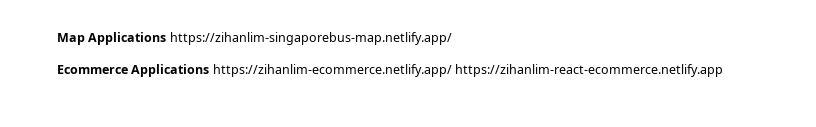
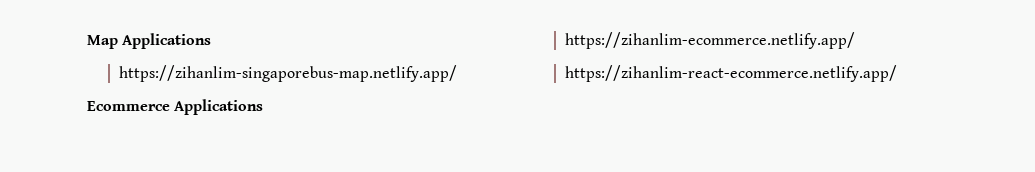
(167, 38) none -> (212, 41) //
(210, 70) none -> (264, 107) //
[455,64,724,77] https://zihanlim-react-ecommerce.netlify.app -> [564,65,897,82] // https://zihanlim-react-ecommerce.netlify.app/

